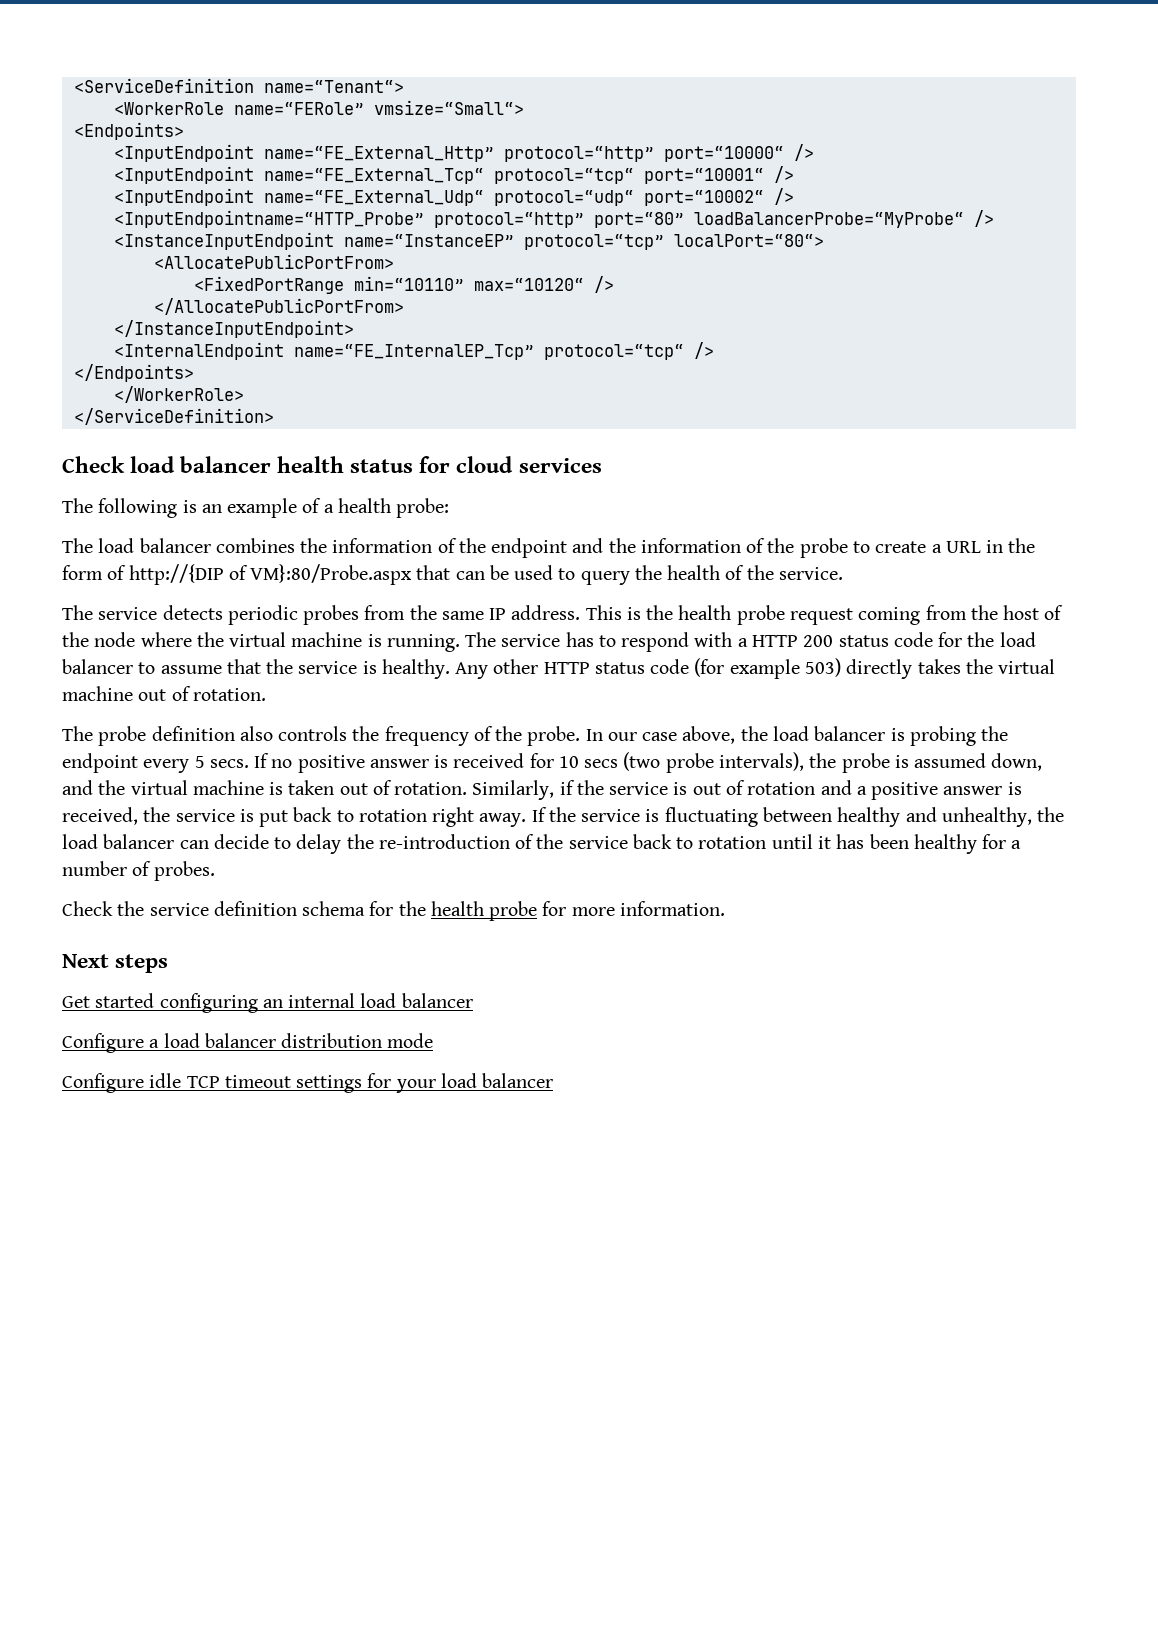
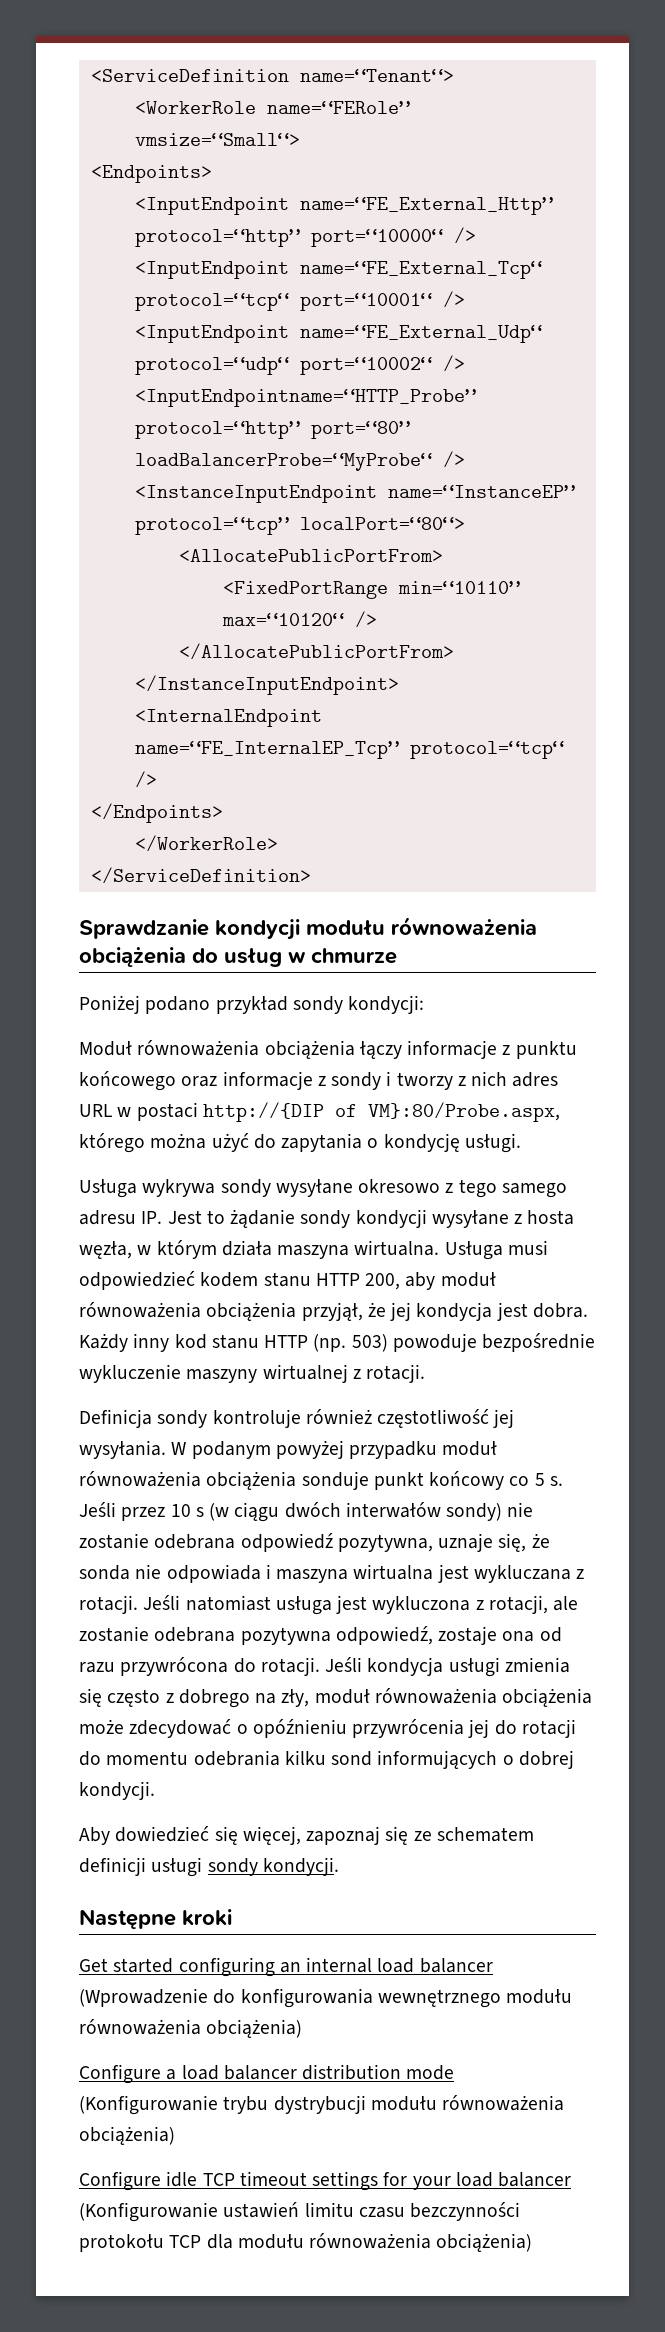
[62,456,602,473] [62,498,450,518] [62,538,1036,558] [62,564,843,585] [62,605,1064,625] [62,632,1036,652] [62,658,1056,679] [62,686,266,701] [62,726,1009,746] [62,752,1043,773] [62,780,1022,800] [62,807,1065,827] [62,834,1022,854] [62,861,215,881] [62,901,725,921] [62,954,169,973] Check load balancer health status for cloud services // The following is an example of a health probe: // The load balancer combines the information of the endpoint and the information of the probe to create a URL in the form of http://{DIP of VM}:80/Probe.aspx that can be used to query the health of the service. // The service detects periodic probes from the same IP address. This is the health probe request coming from the host of the node where the virtual machine is running. The service has to respond with a HTTP 200 status code for the load balancer to assume that the service is healthy. Any other HTTP status code (for example 503) directly takes the virtual machine out of rotation. // The probe definition also controls the frequency of the probe. In our case above, the load balancer is probing the endpoint every 5 secs. If no positive answer is received for 10 secs (two probe intervals), the probe is assumed down, and the virtual machine is taken out of rotation. Similarly, if the service is out of rotation and a positive answer is received, the service is put back to rotation right away. If the service is fluctuating between healthy and unhealthy, the load balancer can decide to delay the re-introduction of the service back to rotation until it has been healthy for a number of probes. // Check the service definition schema for the health probe for more information. // Next steps -> [79,917,537,940] [79,947,397,967] [79,995,425,1014] [79,1040,577,1059] [79,1071,559,1091] [79,1102,560,1122] [79,1133,521,1153] [79,1179,567,1198] [79,1209,575,1228] [79,1240,548,1260] [79,1271,496,1290] [79,1302,588,1321] [79,1333,596,1352] [79,1364,426,1383] [79,1409,515,1428] [79,1440,498,1459] [79,1471,563,1490] [79,1502,534,1522] [79,1533,550,1552] [79,1564,585,1583] [79,1595,579,1615] [79,1626,562,1645] [79,1657,570,1677] [79,1688,593,1708] [79,1719,576,1738] [79,1750,574,1769] [79,1781,155,1800] [79,1826,534,1845] [79,1857,339,1877] [79,1909,232,1929] Sprawdzanie kondycji modułu równoważenia obciążenia do usług w chmurze // Poniżej podano przykład sondy kondycji: // Moduł równoważenia obciążenia łączy informacje z punktu końcowego oraz informacje z sondy i tworzy z nich adres URL w postaci http://{DIP of VM}:80/Probe.aspx, którego można użyć do zapytania o kondycję usługi. // Usługa wykrywa sondy wysyłane okresowo z tego samego adresu IP. Jest to żądanie sondy kondycji wysyłane z hosta węzła, w którym działa maszyna wirtualna. Usługa musi odpowiedzieć kodem stanu HTTP 200, aby moduł równoważenia obciążenia przyjął, że jej kondycja jest dobra. Każdy inny kod stanu HTTP (np. 503) powoduje bezpośrednie wykluczenie maszyny wirtualnej z rotacji. // Definicja sondy kontroluje również częstotliwość jej wysyłania. W podanym powyżej przypadku moduł równoważenia obciążenia sonduje punkt końcowy co 5 s. Jeśli przez 10 s (w ciągu dwóch interwałów sondy) nie zostanie odebrana odpowiedź pozytywna, uznaje się, że sonda nie odpowiada i maszyna wirtualna jest wykluczana z rotacji. Jeśli natomiast usługa jest wykluczona z rotacji, ale zostanie odebrana pozytywna odpowiedź, zostaje ona od razu przywrócona do rotacji. Jeśli kondycja usługi zmienia się często z dobrego na zły, moduł równoważenia obciążenia może zdecydować o opóźnieniu przywrócenia jej do rotacji do momentu odebrania kilku sond informujących o dobrej kondycji. // Aby dowiedzieć się więcej, zapoznaj się ze schematem definicji usługi sondy kondycji. // Następne kroki
(473, 1000) none -> [79,1988,573,2008] [79,2019,303,2038] (Wprowadzenie do konfigurowania wewnętrznego modułu równoważenia obciążenia)
(434, 1040) none -> [79,2095,565,2115] [79,2126,175,2145] (Konfigurowanie trybu dystrybucji modułu równoważenia obciążenia)
(554, 1080) none -> [79,2202,521,2222] [79,2233,533,2252] (Konfigurowanie ustawień limitu czasu bezczynności protokołu TCP dla modułu równoważenia obciążenia)

